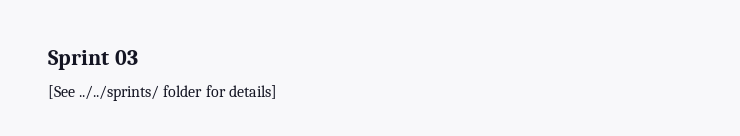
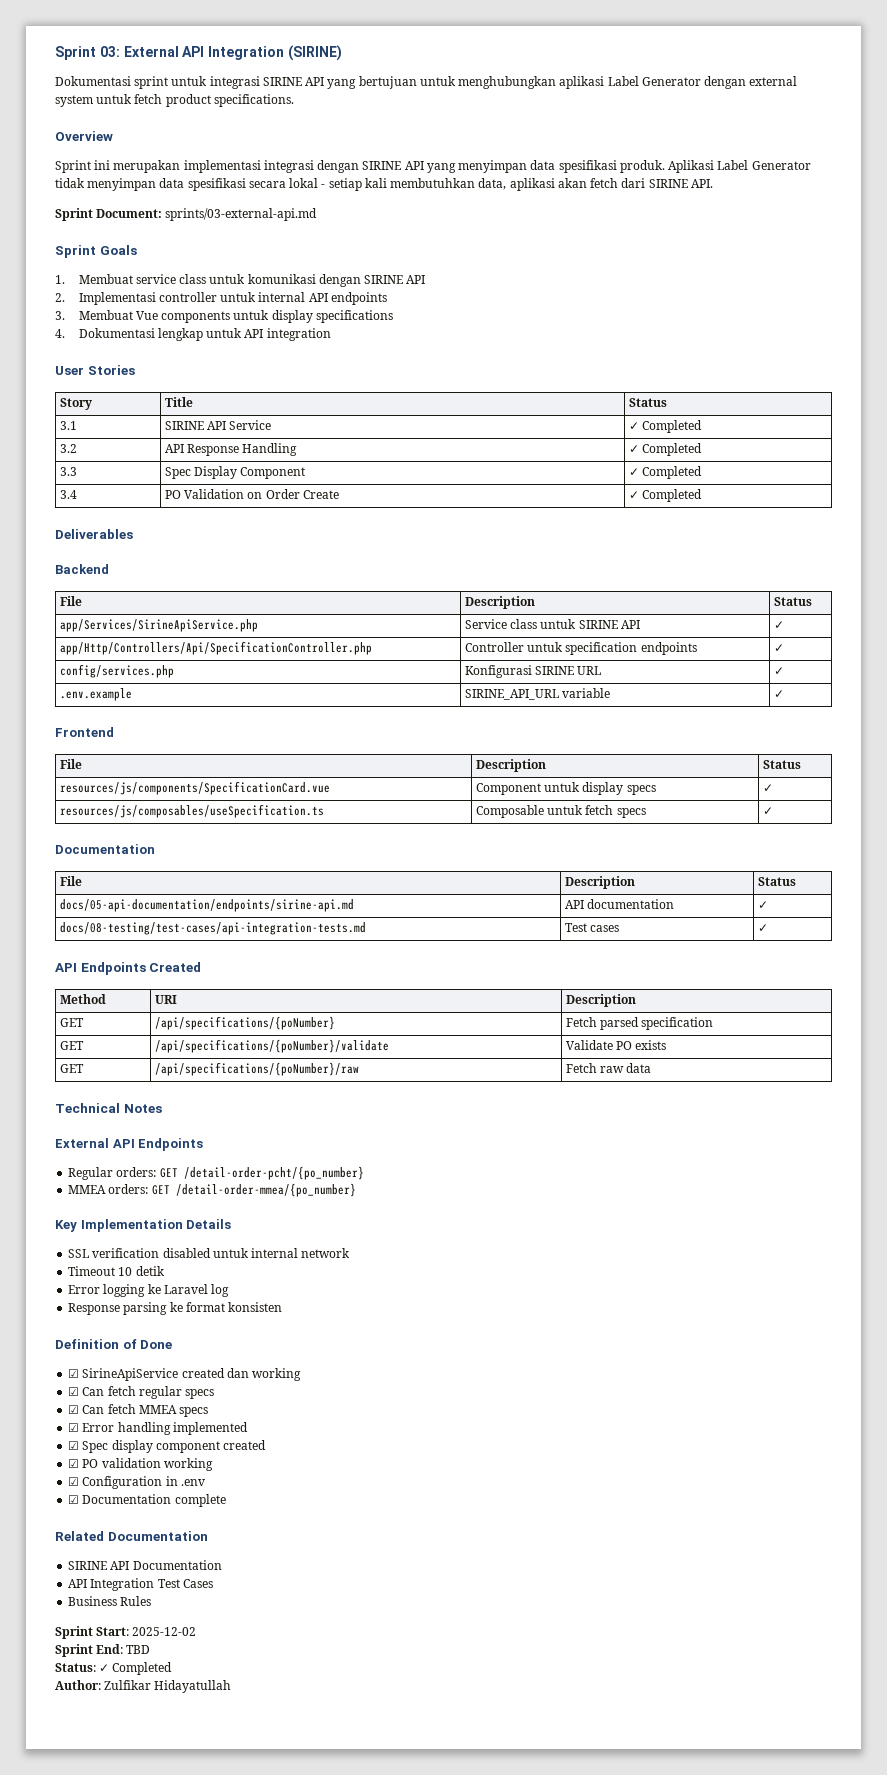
[48,50,138,70] [48,85,277,101] Sprint 03 // [See ../../sprints/ folder for details] -> [55,45,342,61] [55,76,798,89] [55,94,294,107] [55,131,113,141] [55,160,811,173] [55,178,713,191] [55,208,318,221] [55,245,137,258] [55,274,426,287] [55,292,387,305] [55,310,393,323] [55,328,331,341] [55,365,135,375] [59,398,92,410] [164,397,193,407] [628,398,667,407] [59,421,77,430] [164,420,272,430] [628,420,703,433] [59,444,77,453] [164,443,298,456] [628,443,703,456] [59,467,77,476] [164,466,306,479] [628,466,703,479] [59,490,77,499] [164,489,339,499] [628,489,703,502] [55,529,133,539] [55,564,109,574] [59,596,82,606] [464,596,535,609] [773,597,812,606] [59,619,258,632] [464,619,640,629] [773,621,784,629] [59,641,372,655] [464,642,697,655] [773,644,784,652] [59,664,174,678] [464,665,602,678] [773,667,784,675] [59,688,132,701] [464,688,611,700] [773,690,784,698] [55,727,114,737] [59,759,82,769] [475,759,546,772] [762,760,801,769] [59,781,330,795] [475,782,656,795] [762,784,773,792] [59,804,324,818] [475,805,646,818] [762,807,773,815] [55,844,155,854] [59,876,82,886] [564,876,635,889] [757,877,796,886] [59,899,354,912] [564,899,675,909] [757,901,768,909] [59,922,366,935] [564,923,620,932] [757,924,768,932] [55,962,202,975] [59,994,106,1004] [154,995,177,1004] [565,994,636,1007] [59,1018,84,1027] [154,1016,335,1030] [565,1017,714,1030] [59,1041,84,1050] [154,1039,389,1053] [565,1040,667,1050] [59,1064,84,1073] [154,1062,359,1076] [565,1063,652,1073] [55,1103,162,1113] [55,1138,204,1151] [68,1166,364,1180] [68,1183,356,1197] [55,1219,232,1232] [68,1248,351,1258] [68,1266,165,1276] [68,1284,230,1297] [68,1302,283,1315] [55,1339,173,1349] [68,1368,302,1381] [68,1386,215,1399] [68,1404,209,1417] [68,1422,248,1435] [68,1440,267,1453] [68,1458,213,1471] [68,1476,205,1489] [68,1494,226,1507] [55,1531,208,1541] [68,1560,222,1570] [68,1578,213,1591] [68,1596,152,1606] [55,1626,197,1639] [55,1644,151,1657] [55,1662,173,1675] [55,1680,232,1693] Sprint 03: External API Integration (SIRINE) // Dokumentasi sprint untuk integrasi SIRINE API yang bertujuan untuk menghubungkan aplikasi Label Generator dengan external system untuk fetch product specifications. // Overview // Sprint ini merupakan implementasi integrasi dengan SIRINE API yang menyimpan data spesifikasi produk. Aplikasi Label Generator tidak menyimpan data spesifikasi secara lokal - setiap kali membutuhkan data, aplikasi akan fetch dari SIRINE API. // Sprint Document: sprints/03-external-api.md // Sprint Goals // 1. Membuat service class untuk komunikasi dengan SIRINE API // 2. Implementasi controller untuk internal API endpoints // 3. Membuat Vue components untuk display specifications // 4. Dokumentasi lengkap untuk API integration // User Stories // Story | Title | Status // 3.1 | SIRINE API Service | ✓ Completed // 3.2 | API Response Handling | ✓ Completed // 3.3 | Spec Display Component | ✓ Completed // 3.4 | PO Validation on Order Create | ✓ Completed // Deliverables // Backend // File | Description | Status // app/Services/SirineApiService.php | Service class untuk SIRINE API | ✓ // app/Http/Controllers/Api/SpecificationController.php | Controller untuk specification endpoints | ✓ // config/services.php | Konfigurasi SIRINE URL | ✓ // .env.example | SIRINE_API_URL variable | ✓ // Frontend // File | Description | Status // resources/js/components/SpecificationCard.vue | Component untuk display specs | ✓ // resources/js/composables/useSpecification.ts | Composable untuk fetch specs | ✓ // Documentation // File | Description | Status // docs/05-api-documentation/endpoints/sirine-api.md | API documentation | ✓ // docs/08-testing/test-cases/api-integration-tests.md | Test cases | ✓ // API Endpoints Created // Method | URI | Description // GET | /api/specifications/{poNumber} | Fetch parsed specification // GET | /api/specifications/{poNumber}/validate | Validate PO exists // GET | /api/specifications/{poNumber}/raw | Fetch raw data // Technical Notes // External API Endpoints // Regular orders: GET /detail-order-pcht/{po_number} // MMEA orders: GET /detail-order-mmea/{po_number} // Key Implementation Details // SSL verification disabled untuk internal network // Timeout 10 detik // Error logging ke Laravel log // Response parsing ke format konsisten // Definition of Done // ☑ SirineApiService created dan working // ☑ Can fetch regular specs // ☑ Can fetch MMEA specs // ☑ Error handling implemented // ☑ Spec display component created // ☑ PO validation working // ☑ Configuration in .env // ☑ Documentation complete // Related Documentation // SIRINE API Documentation // API Integration Test Cases // Business Rules // Sprint Start: 2025-12-02 // Sprint End: TBD // Status: ✓ Completed // Author: Zulfikar Hidayatullah

